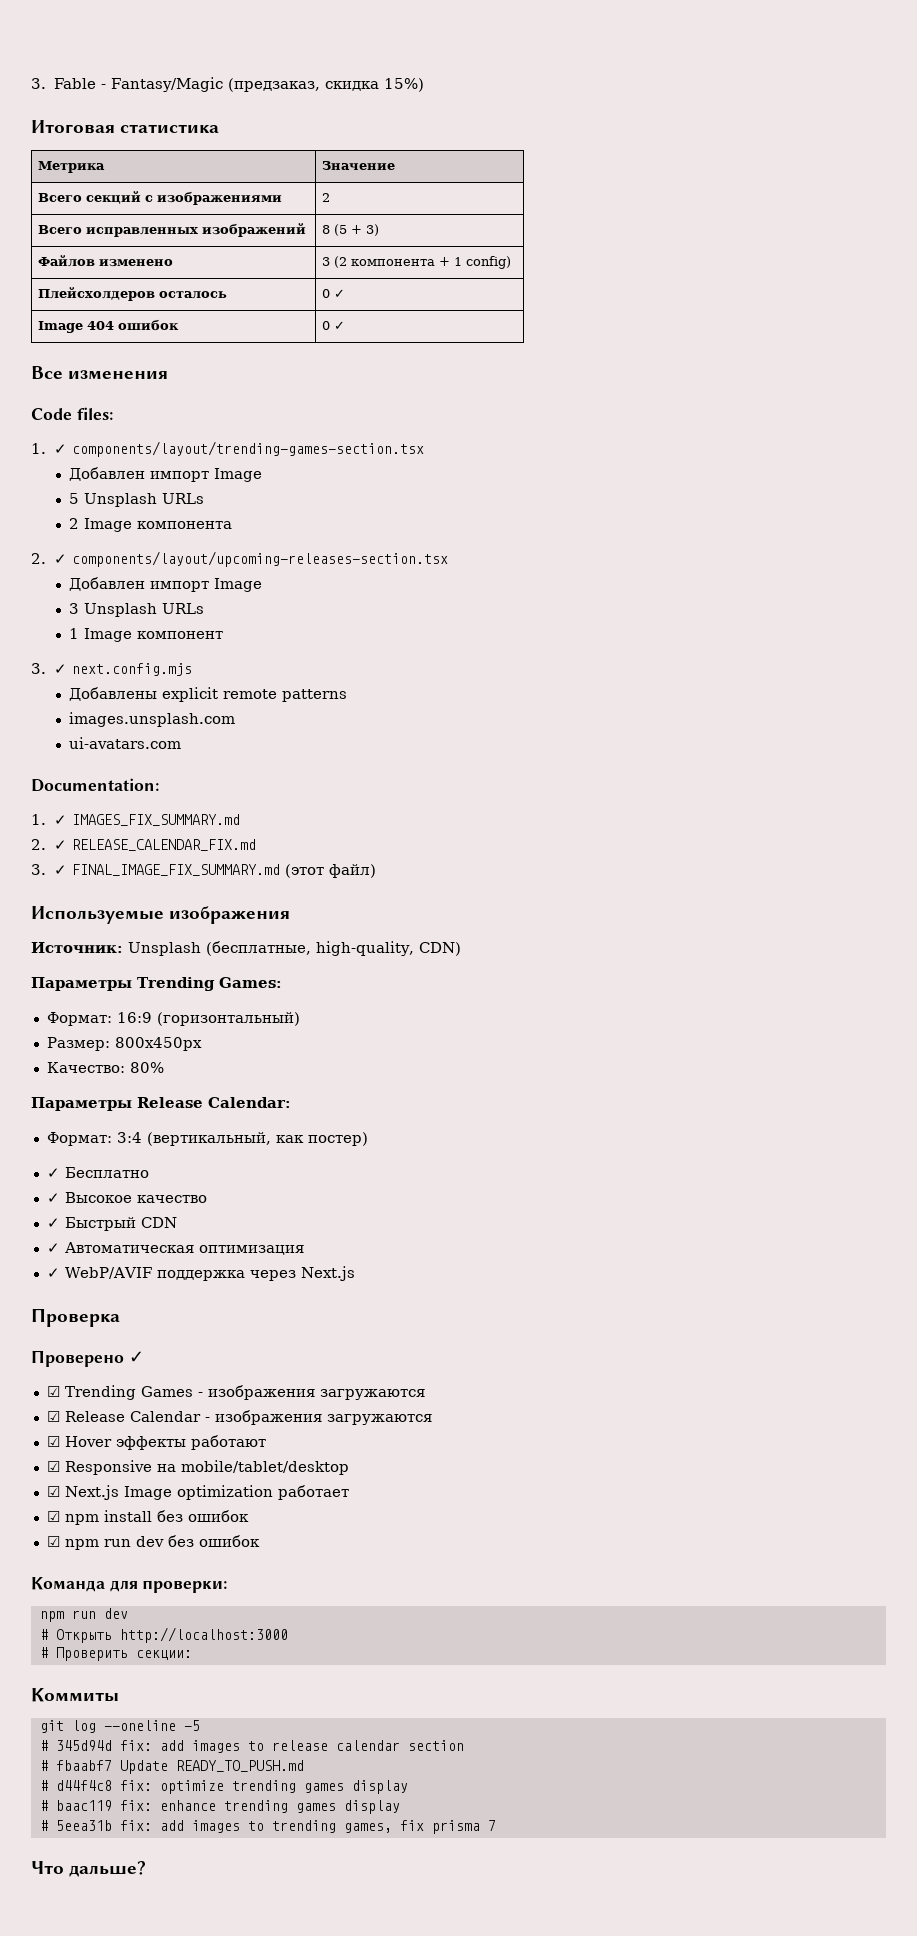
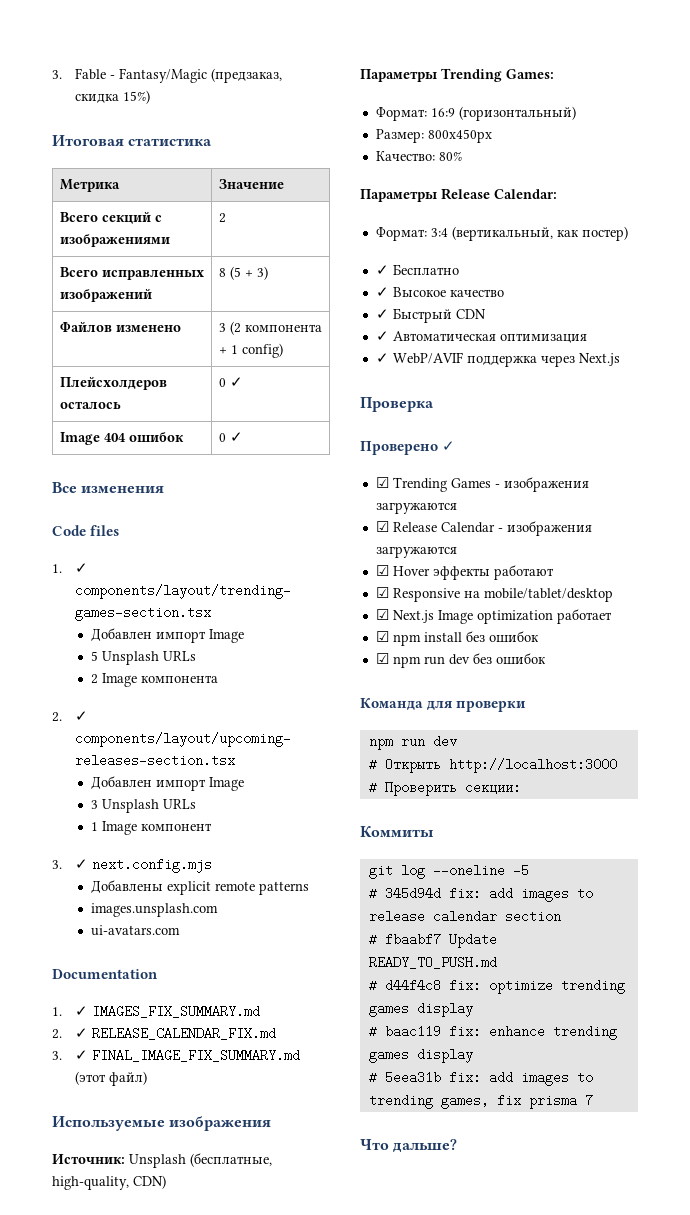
[76,407,113,420] files: -> [90,525,120,536] files
[31,778,159,792] Documentation: -> [52,969,158,979] Documentation
[142,1580,228,1593] проверки: -> [456,701,527,712] проверки

